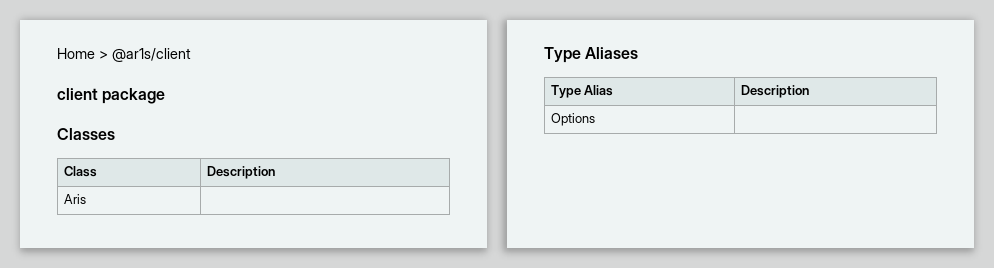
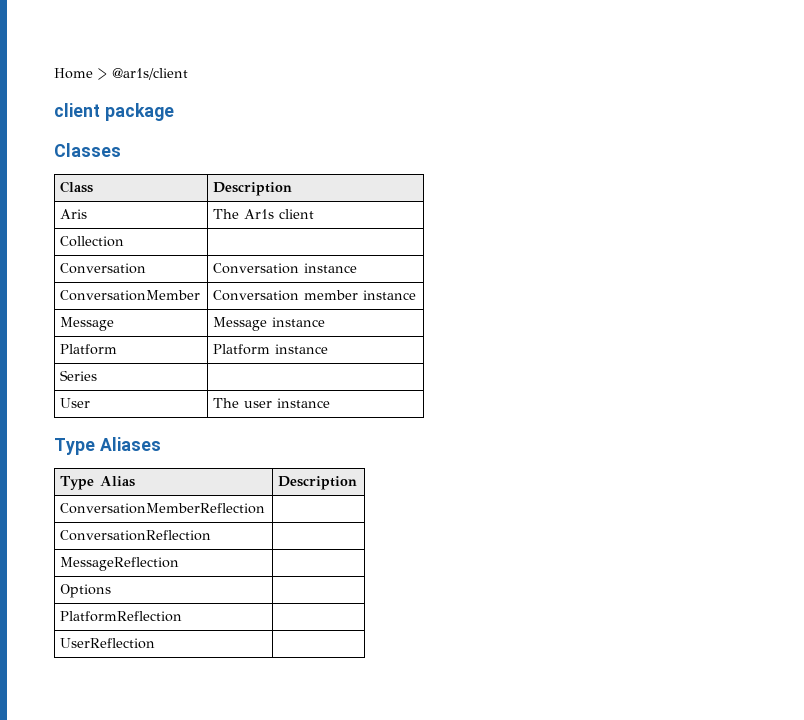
(86, 199) none -> [213,209,315,219] [60,236,125,247] [60,263,147,274] [213,263,358,274] [60,290,201,301] [213,290,417,301] [60,317,115,331] [213,317,326,331] [60,344,118,355] [213,344,329,355] [60,370,98,381] [60,398,91,408] [213,398,331,408] The Ar1s client // Collection | // Conversation | Conversation instance // ConversationMember | Conversation member instance // Message | Message instance // Platform | Platform instance // Series | // User | The user instance
(809, 91) none -> [60,503,266,514] [60,530,212,541] [60,557,180,571] // ConversationMemberReflection | // ConversationReflection | // MessageReflection |
(595, 119) none -> [60,611,183,622] [60,638,156,649] // PlatformReflection | // UserReflection |

